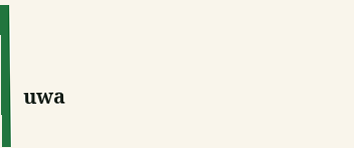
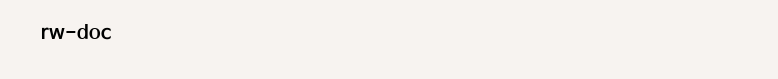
[23,92,66,104] uwa -> [41,24,111,40] rw-doc

